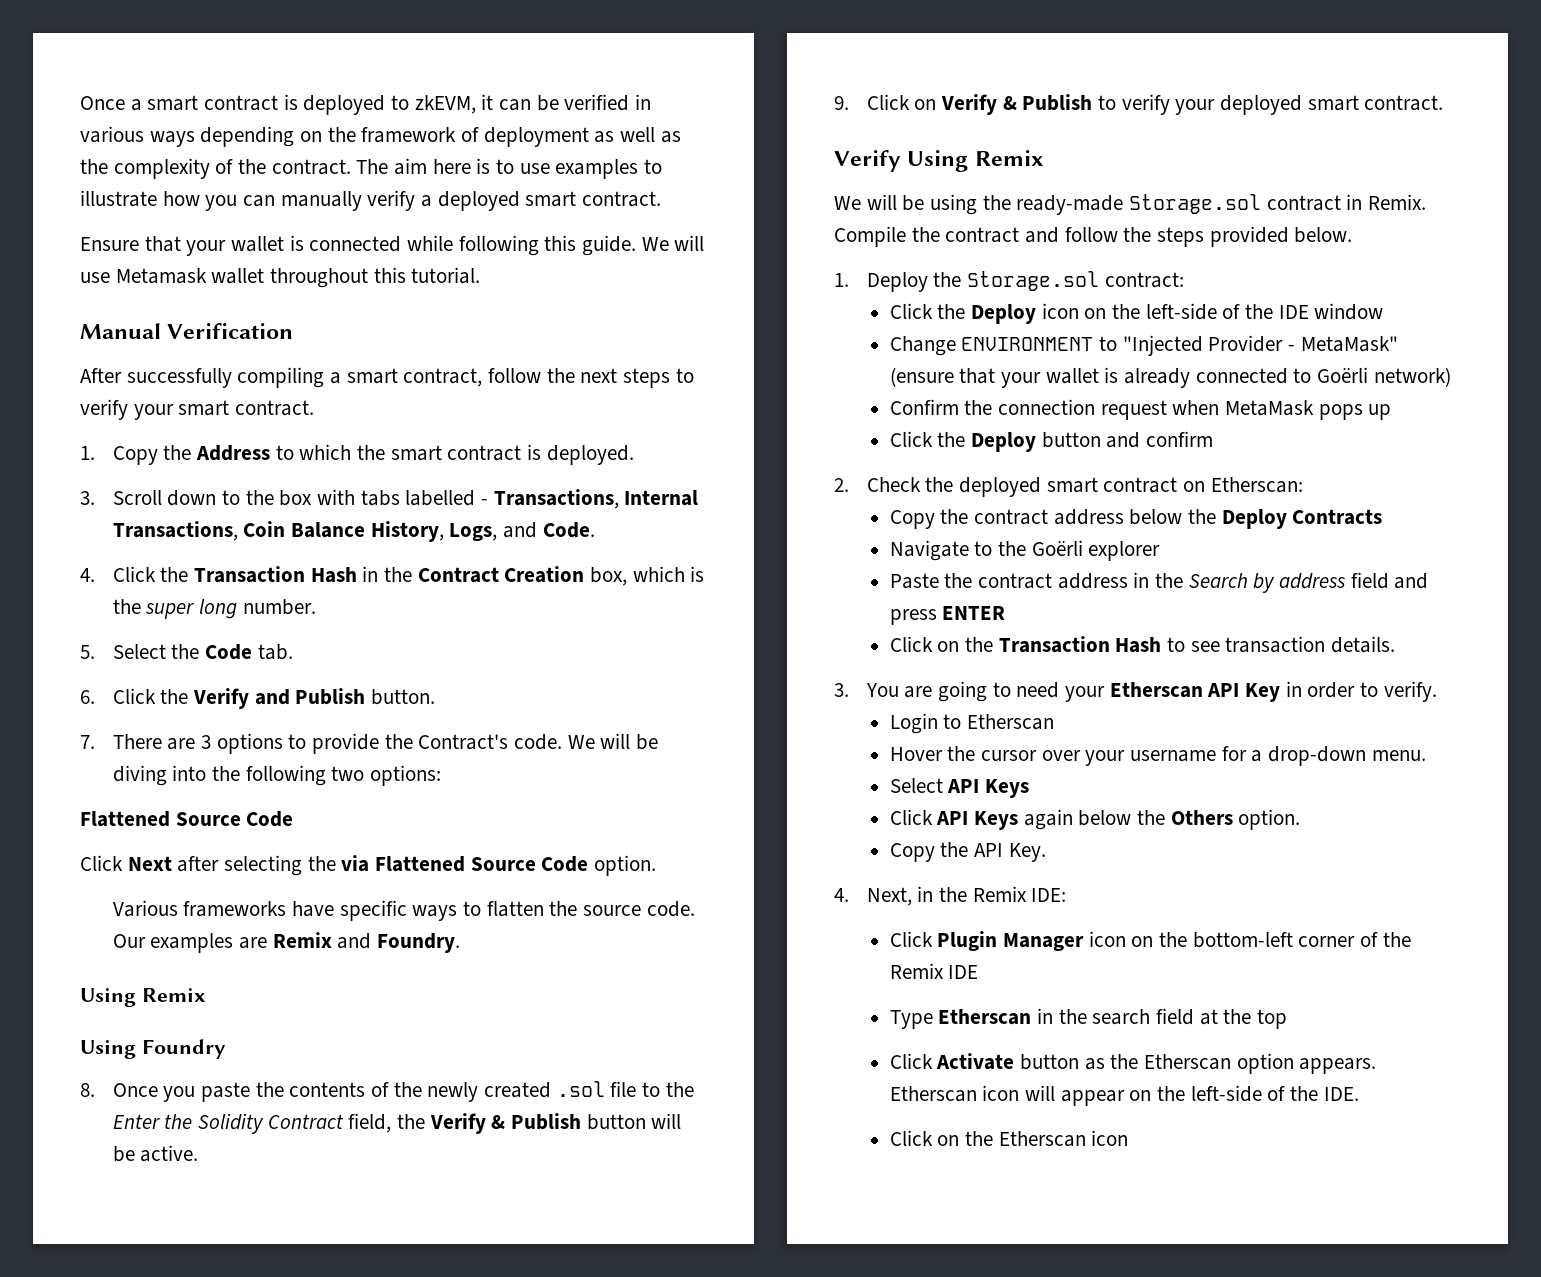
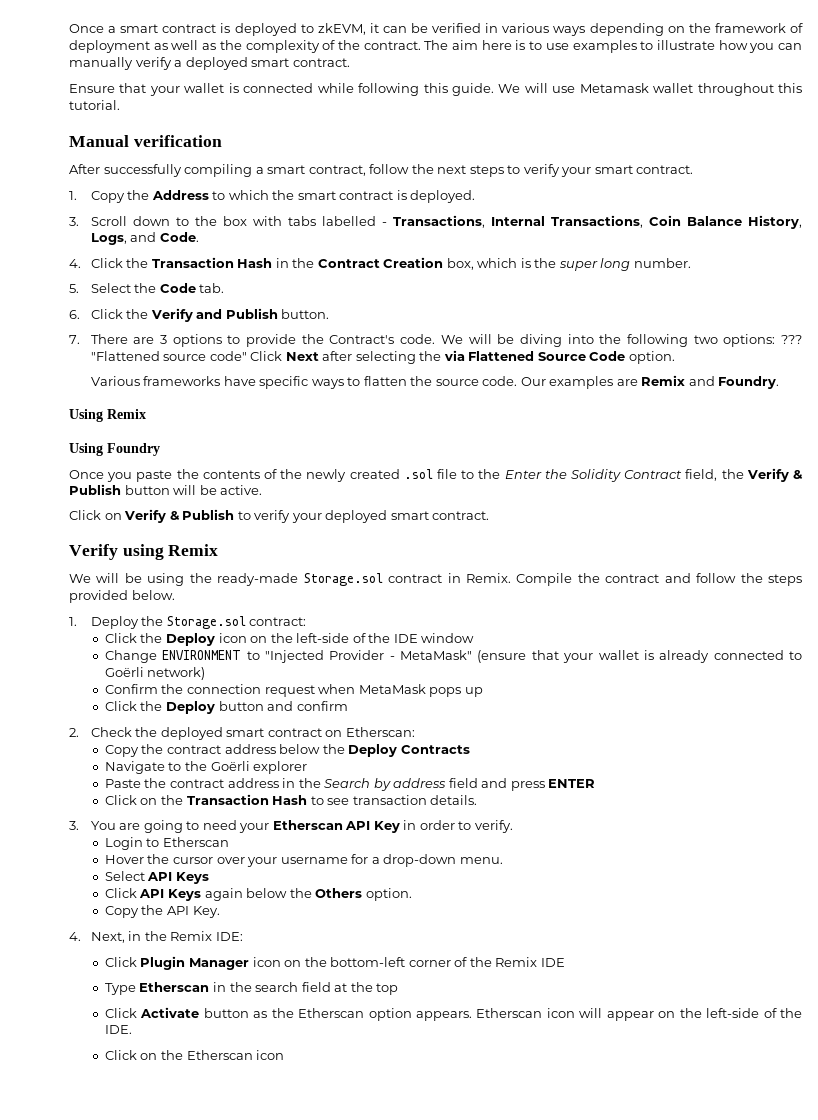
[167,323,294,339] Verification -> [133,135,222,147] verification
[80,811,294,827] // Flattened Source Code // -> [780,335,802,344] [90,351,247,361] ??? "Flattened source code"
[80,1083,95,1097] 8. -> (160, 449) none
[834,96,849,110] 9. -> (263, 490) none
[907,150,969,172] Using -> [122,544,164,560] using

